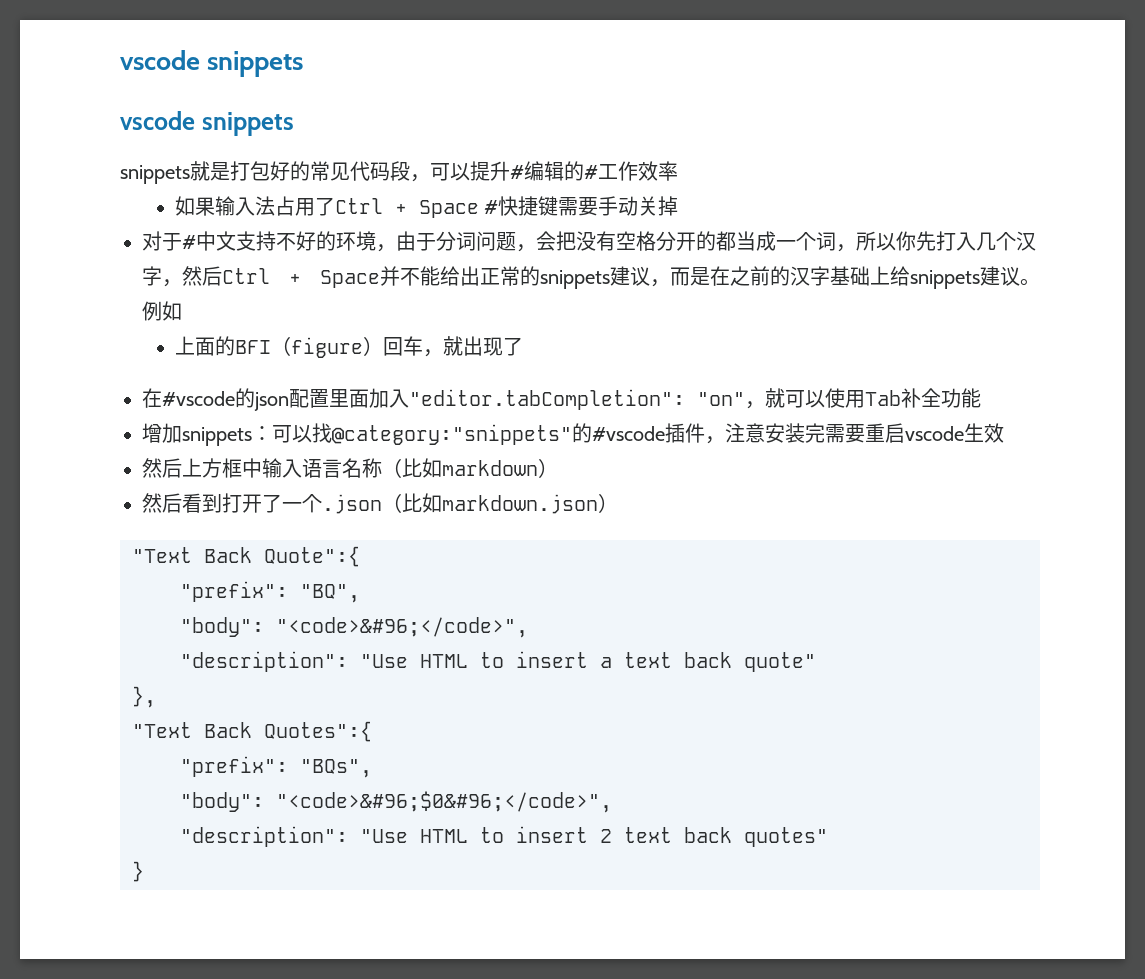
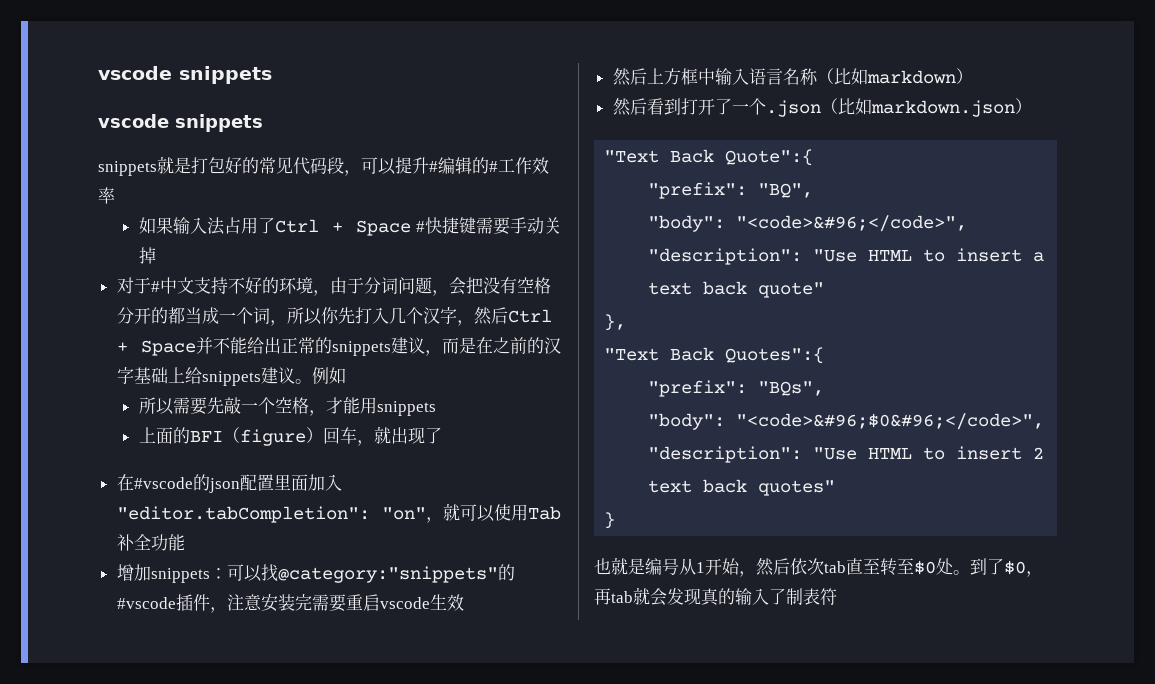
(182, 311) none -> [138,397,436,416] // 所以需要先敲一个空格，才能用snippets
(144, 871) none -> [594,557,1043,577] [594,587,837,606] // 也就是编号从1开始，然后依次tab直至转至$0处。到了$0，再tab就会发现真的输入了制表符

